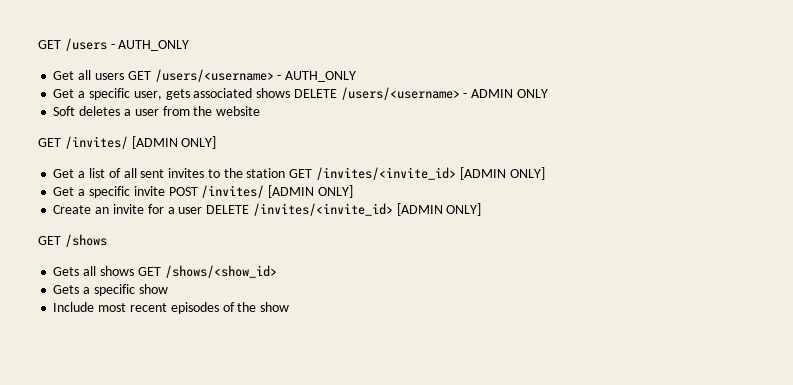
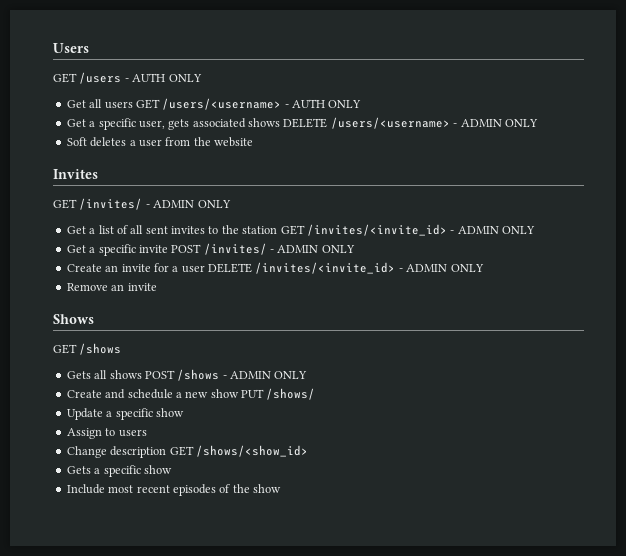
(38, 44) none -> [53,43,89,53] Users //
[118,40,190,51] AUTH_ONLY -> [132,73,202,82] AUTH ONLY
[285,71,357,82] AUTH_ONLY -> [292,99,362,108] AUTH ONLY
(261, 111) none -> [53,169,98,179] // Invites
[131,136,217,149] [ADMIN ONLY] -> [145,200,231,208] - ADMIN ONLY
[459,167,545,180] [ADMIN ONLY] -> [450,226,535,234] - ADMIN ONLY
[268,185,353,198] [ADMIN ONLY] -> [270,245,355,253] - ADMIN ONLY
[396,203,482,216] [ADMIN ONLY] -> [398,264,484,272] [66,283,157,291] [53,314,94,324] - ADMIN ONLY // Remove an invite // Shows
(134, 271) none -> [144,369,308,381] [66,388,316,400] [66,408,184,420] [66,428,147,439] [66,446,167,458] POST /shows - ADMIN ONLY // Create and schedule a new show PUT /shows/ // Update a specific show // Assign to users // Change description

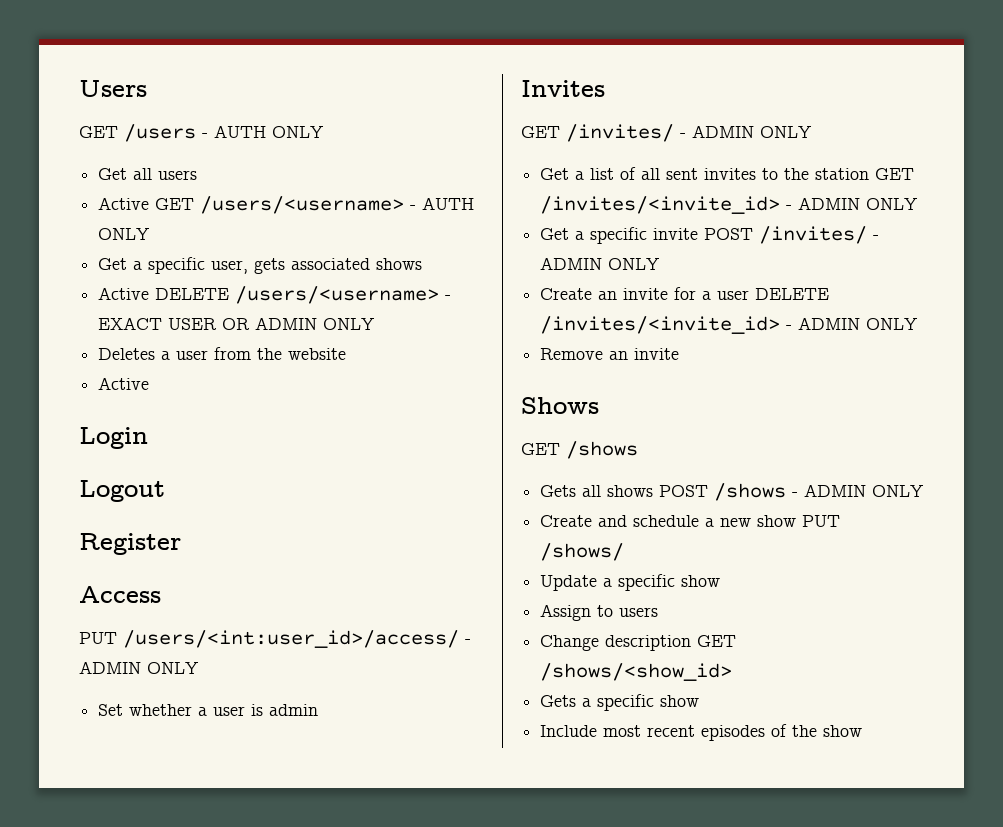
(133, 105) none -> [98,197,150,210] // Active
(280, 122) none -> [98,287,150,300] // Active
[460,119,538,127] [66,137,127,147] ADMIN ONLY // Soft deletes -> [98,317,376,330] [98,348,156,360] EXACT USER OR ADMIN ONLY // Deletes
(253, 142) none -> [98,377,150,390] [79,427,148,449] [79,480,165,502] [79,533,181,555] [79,586,161,603] [79,630,471,648] [79,661,199,674] [98,704,319,716] // Active // Login // Logout // Register // Access // PUT /users/<int:user_id>/access/ - ADMIN ONLY // Set whether a user is admin

